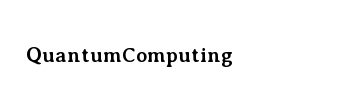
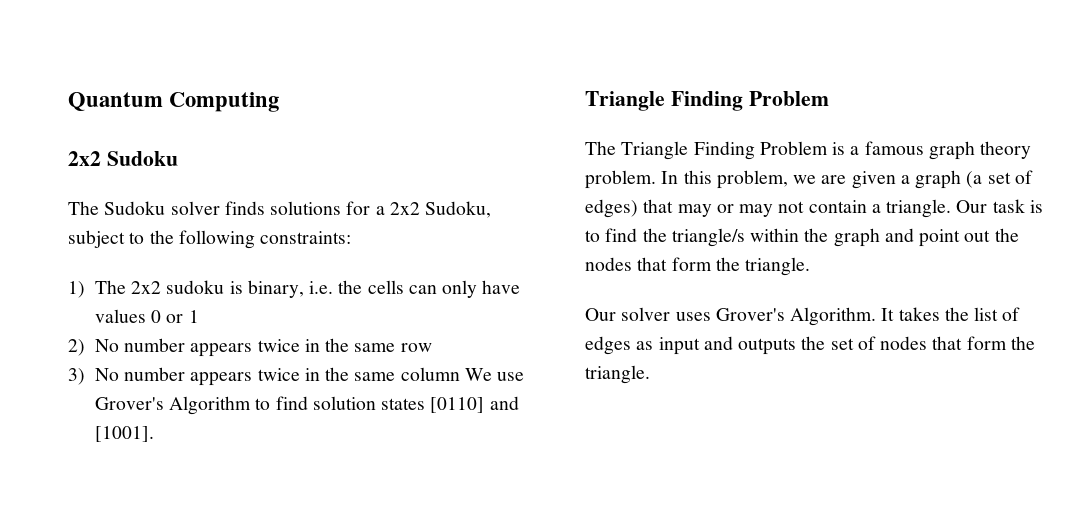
[26,47,233,67] QuantumComputing -> [68,92,280,112] [68,151,178,166] [68,201,492,218] [68,230,352,249] [68,280,521,298] [94,309,199,323] [68,338,432,357] [68,367,525,386] [94,396,519,415] [94,426,154,442] [585,91,829,111] [585,141,1032,160] [585,170,1033,189] [585,199,1043,218] [585,228,1019,247] [585,257,811,276] [585,307,1021,326] [585,336,1035,355] [585,365,650,384] Quantum Computing // 2x2 Sudoku // The Sudoku solver finds solutions for a 2x2 Sudoku, subject to the following constraints: // 1) The 2x2 sudoku is binary, i.e. the cells can only have values 0 or 1 // 2) No number appears twice in the same row // 3) No number appears twice in the same column We use Grover's Algorithm to find solution states [0110] and [1001]. // Triangle Finding Problem // The Triangle Finding Problem is a famous graph theory problem. In this problem, we are given a graph (a set of edges) that may or may not contain a triangle. Our task is to find the triangle/s within the graph and point out the nodes that form the triangle. // Our solver uses Grover's Algorithm. It takes the list of edges as input and outputs the set of nodes that form the triangle.

